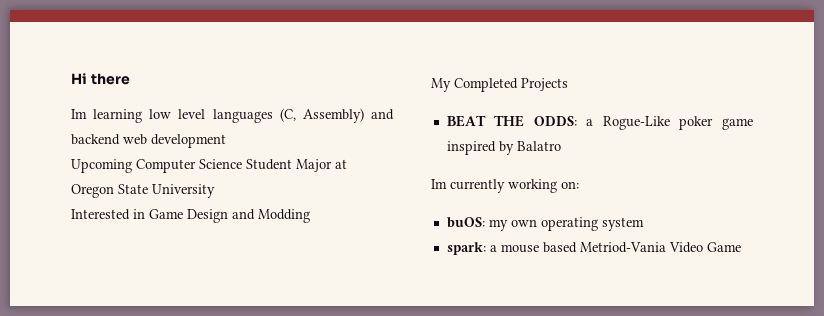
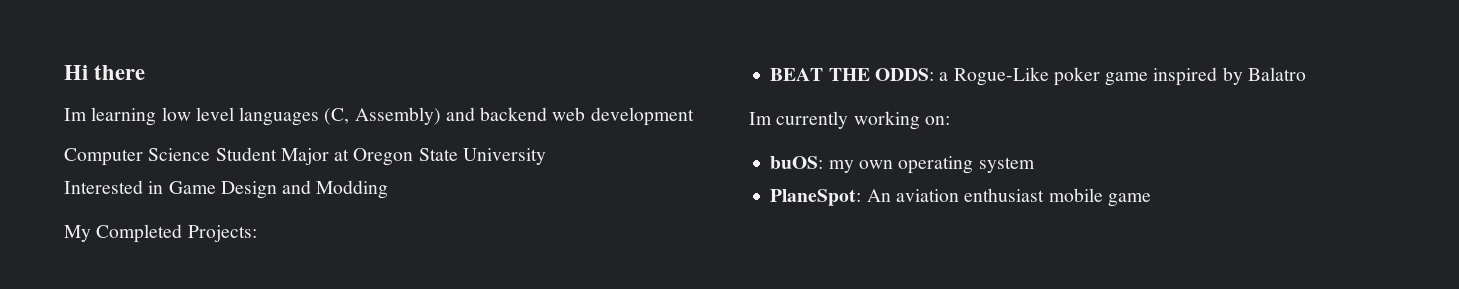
[71,159,132,173] Upcoming -> (694, 116) none
[521,78,568,91] Projects -> [187,225,257,242] Projects:
[446,242,741,255] spark: a mouse based Metriod-Vania Video Game -> [770,188,1151,207] PlaneSpot: An aviation enthusiast mobile game

